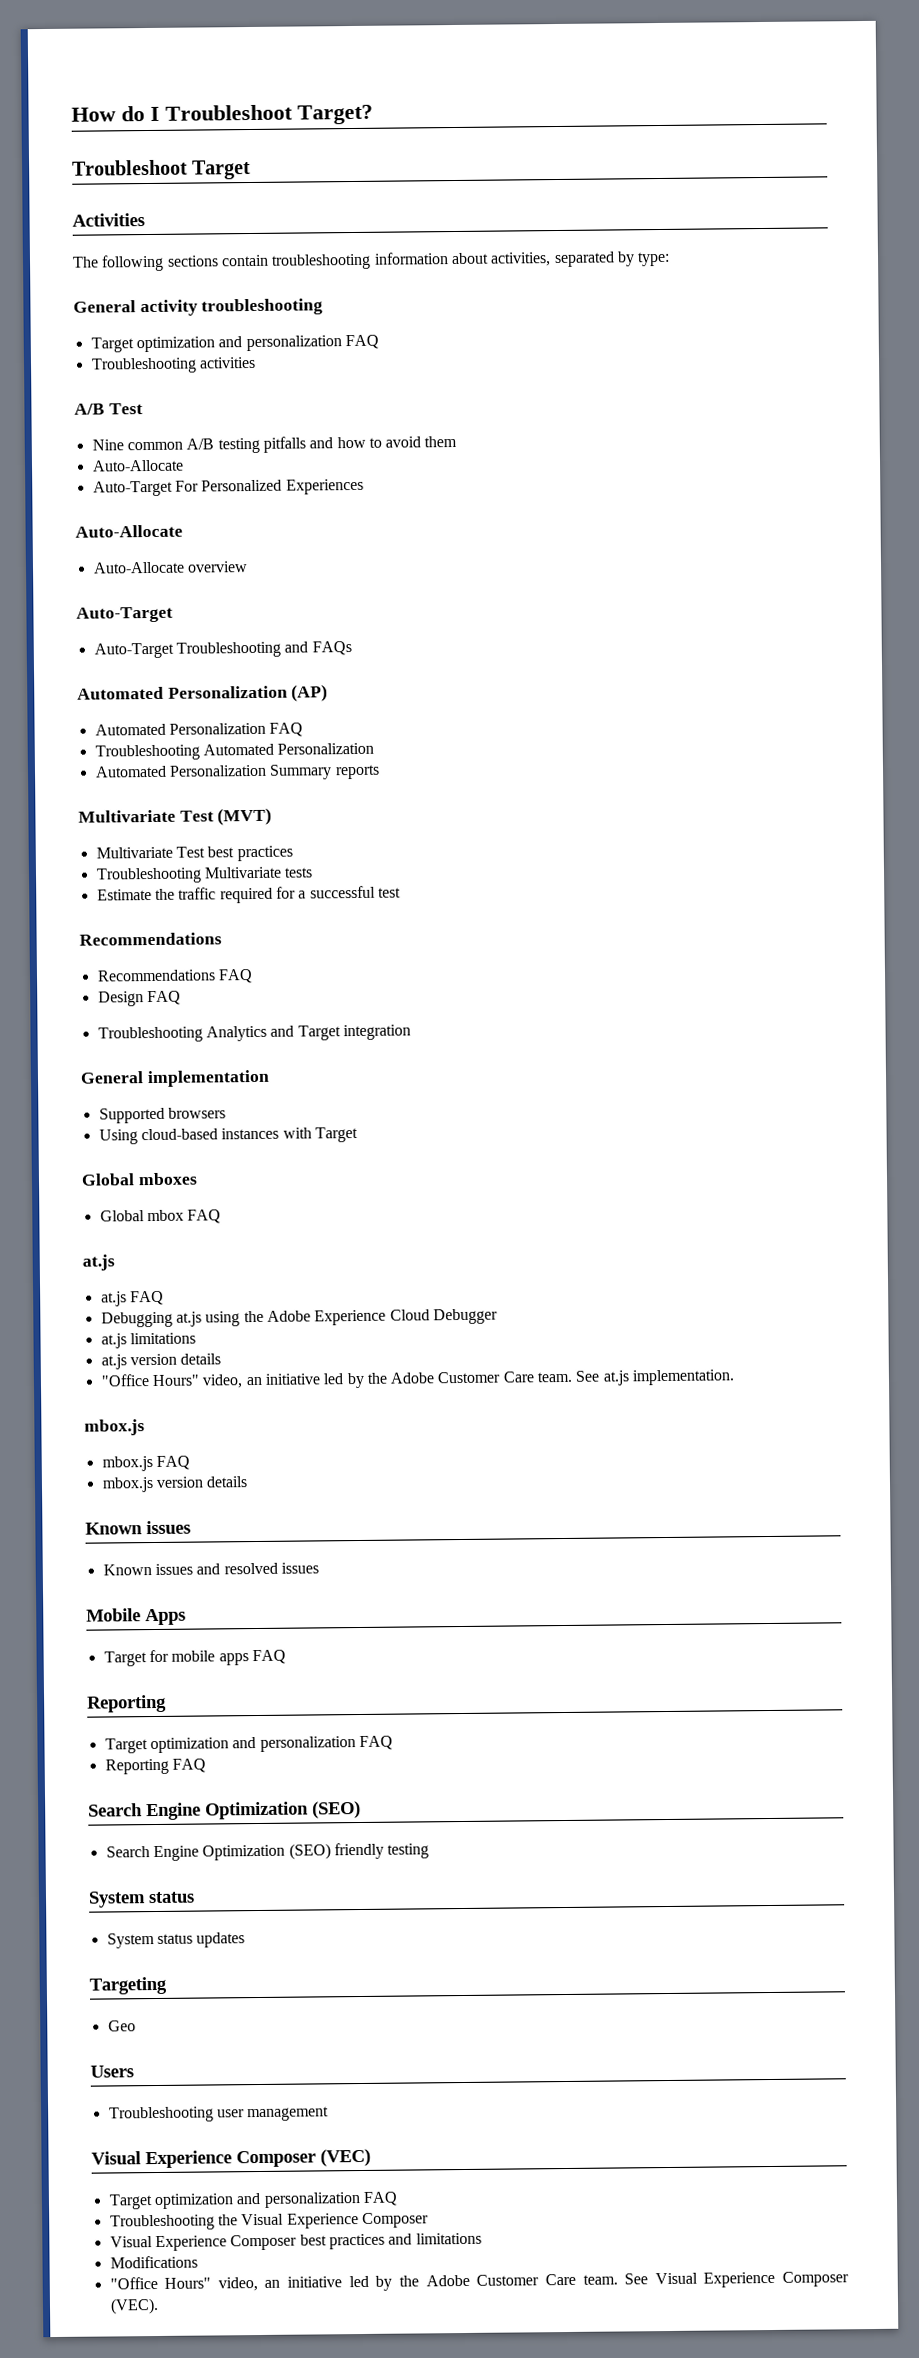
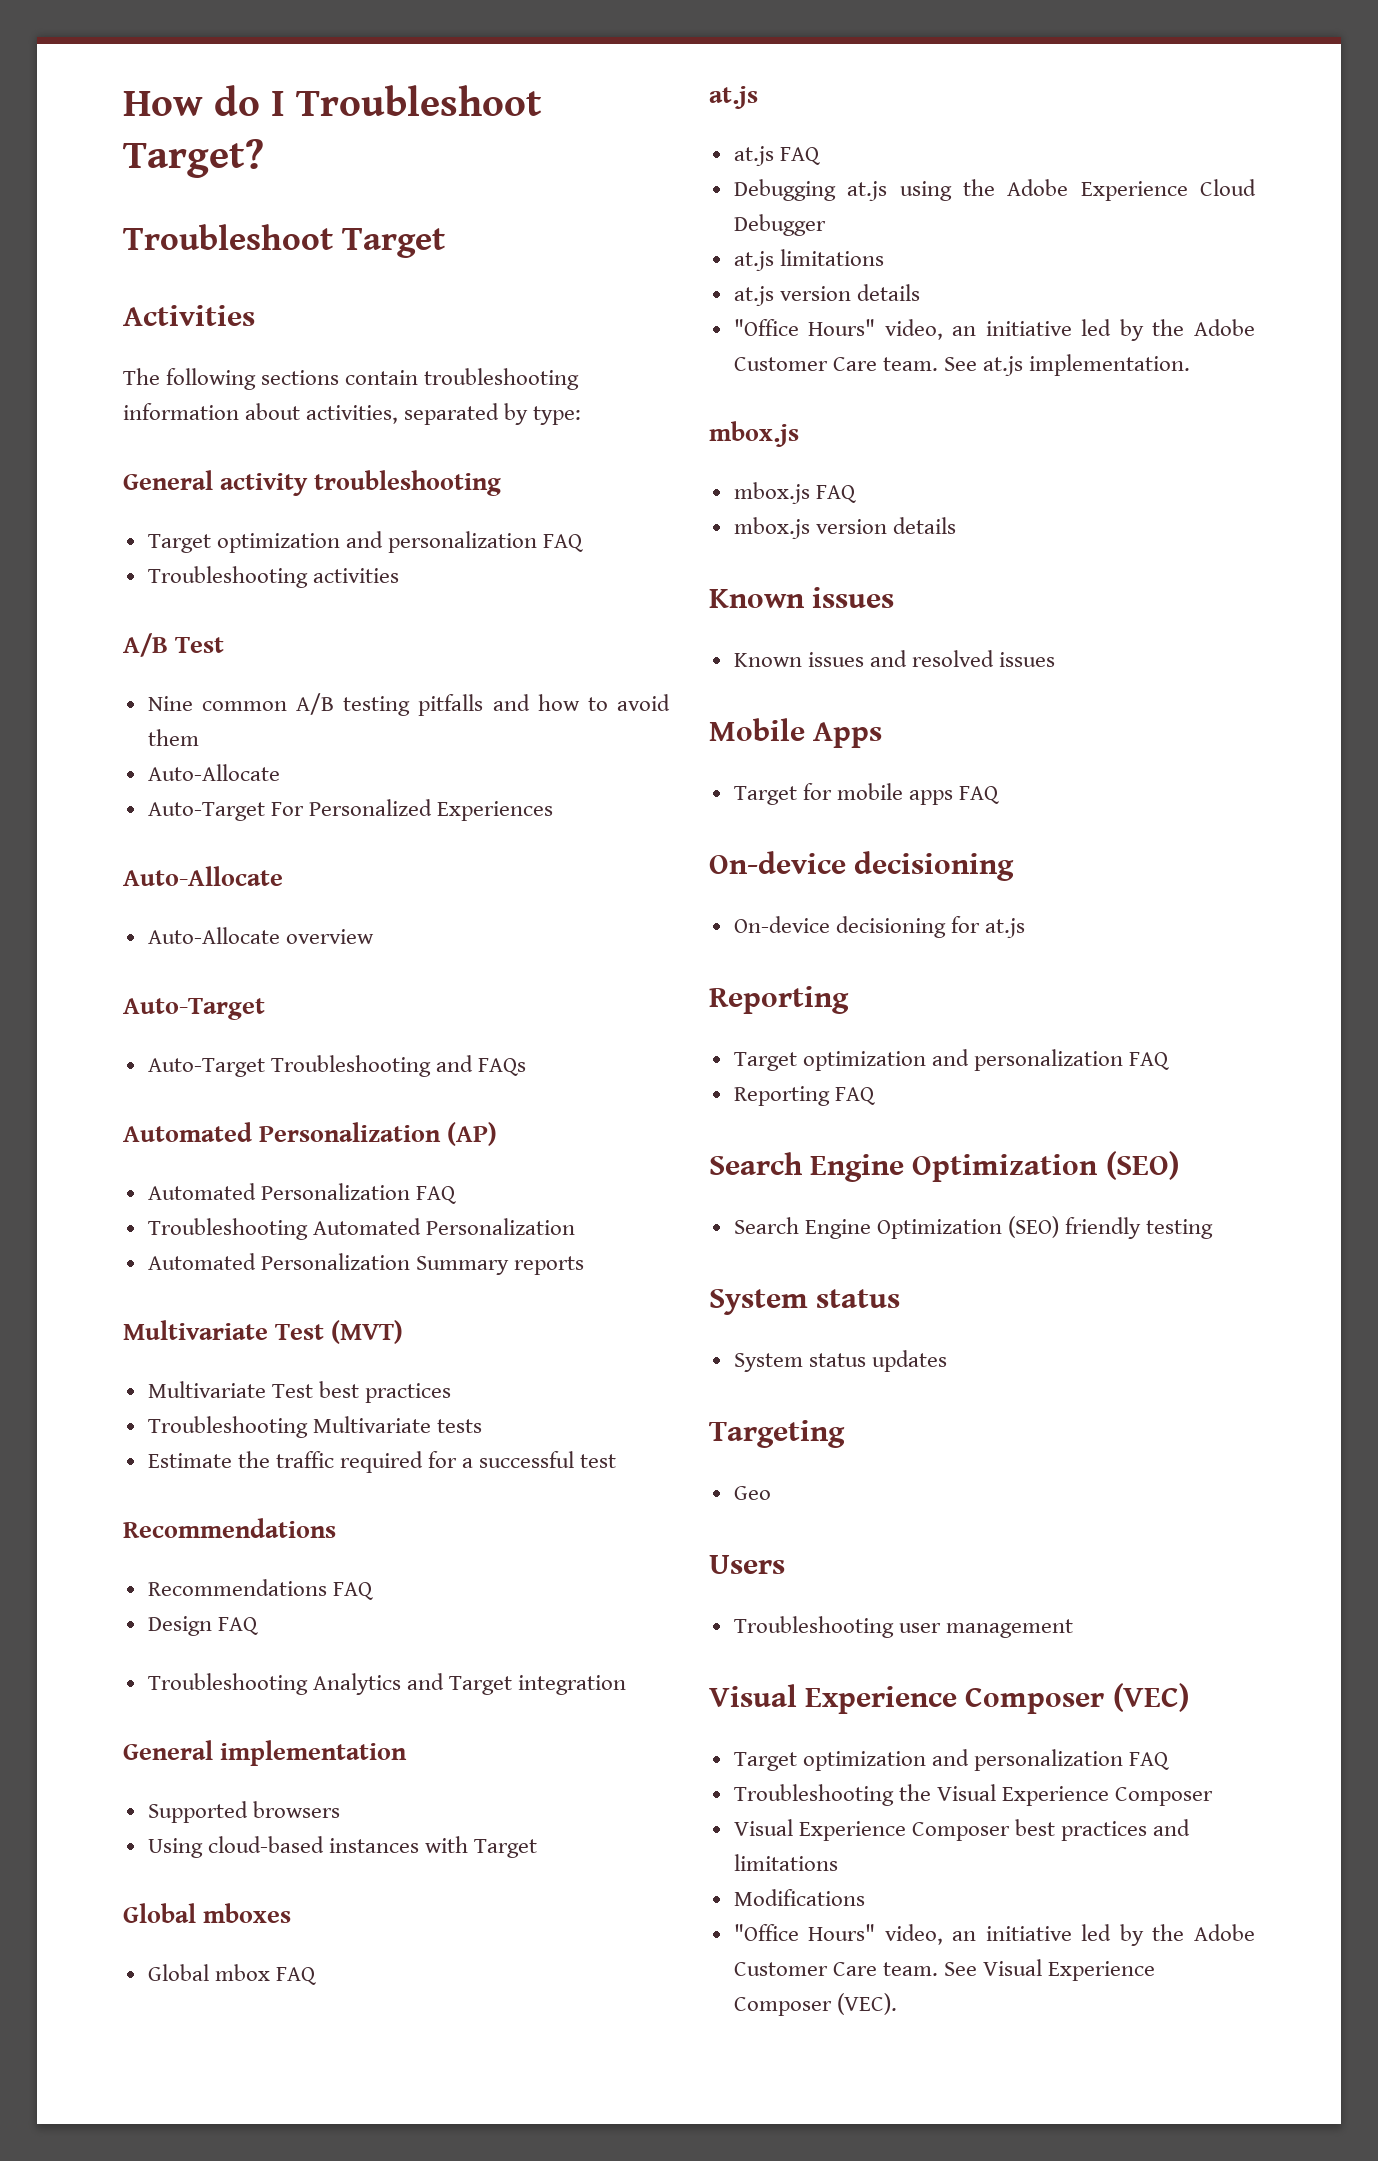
(286, 1657) none -> [709,851,1015,881] [733,916,1025,938] // On-device decisioning // On-device decisioning for at.js

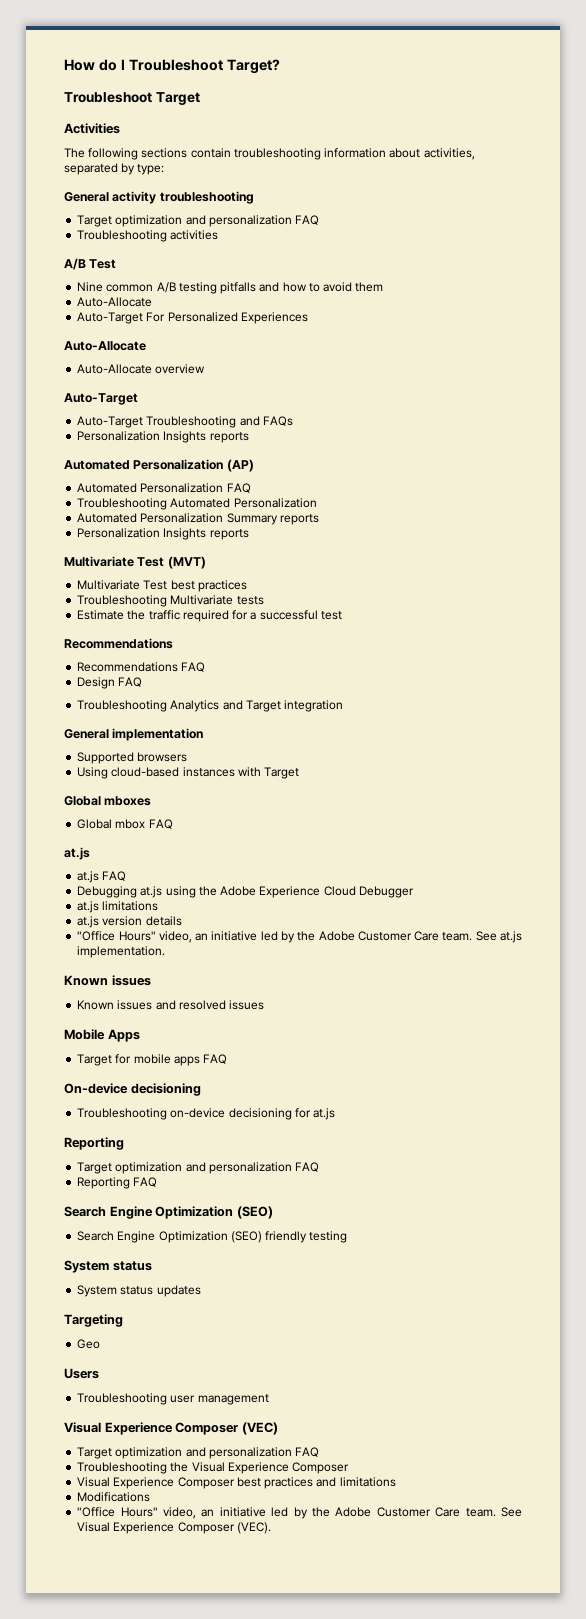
(526, 1067) none -> [77,431,249,443] // Personalization Insights reports
(584, 1265) none -> [77,528,249,540] // Personalization Insights reports
[709,421,799,447] [733,482,856,504] [733,517,956,539] // mbox.js // mbox.js FAQ // mbox.js version details -> (166, 952) none
[733,916,830,933] On-device -> [77,1108,226,1120] Troubleshooting on-device

